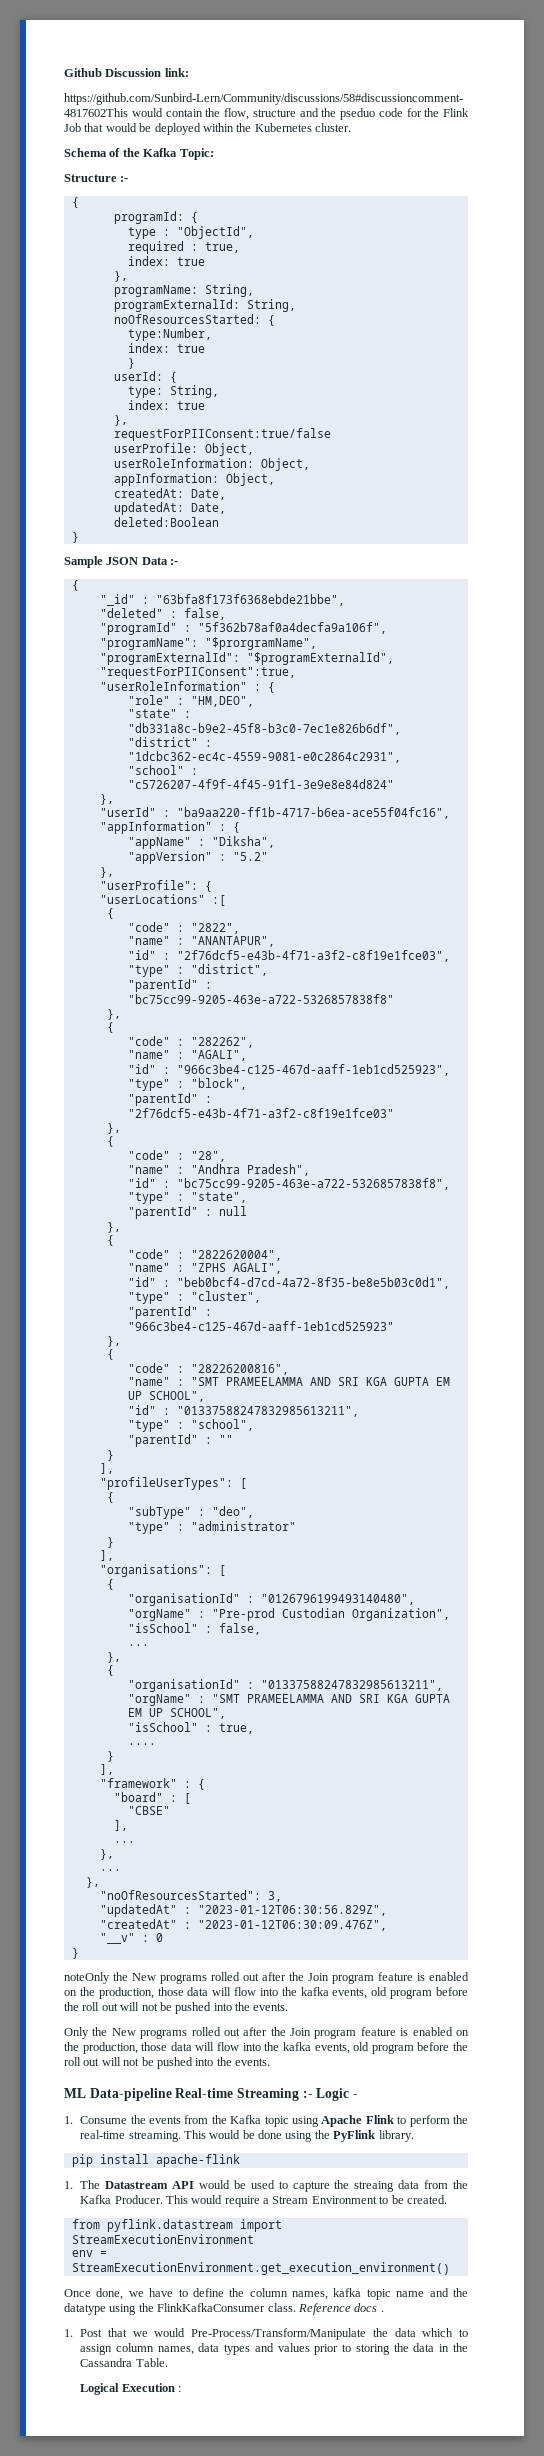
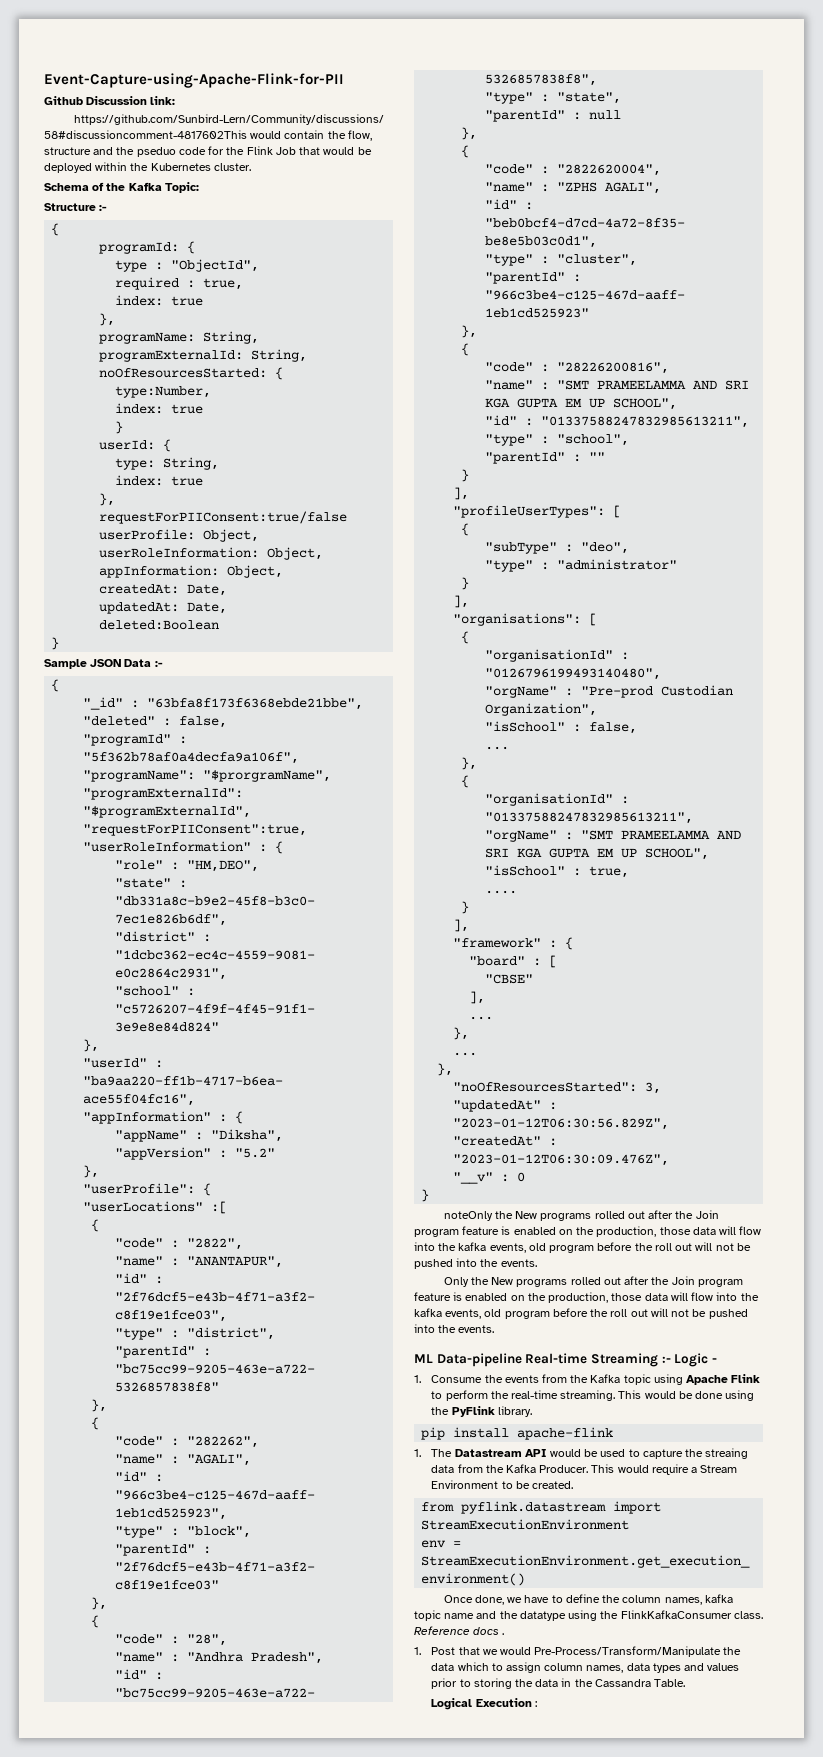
(64, 72) none -> [44,73,344,88] Event-Capture-using-Apache-Flink-for-PII //

